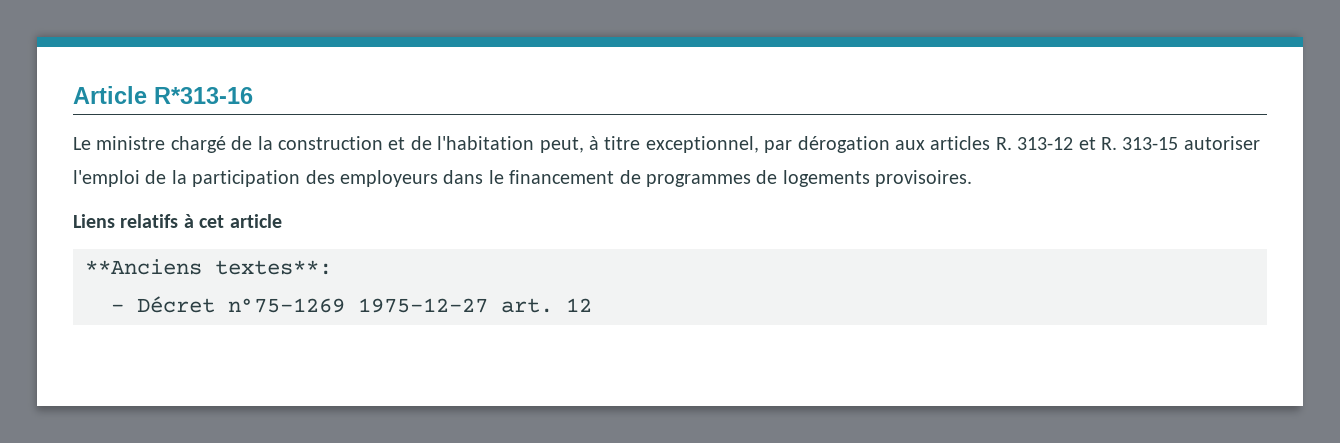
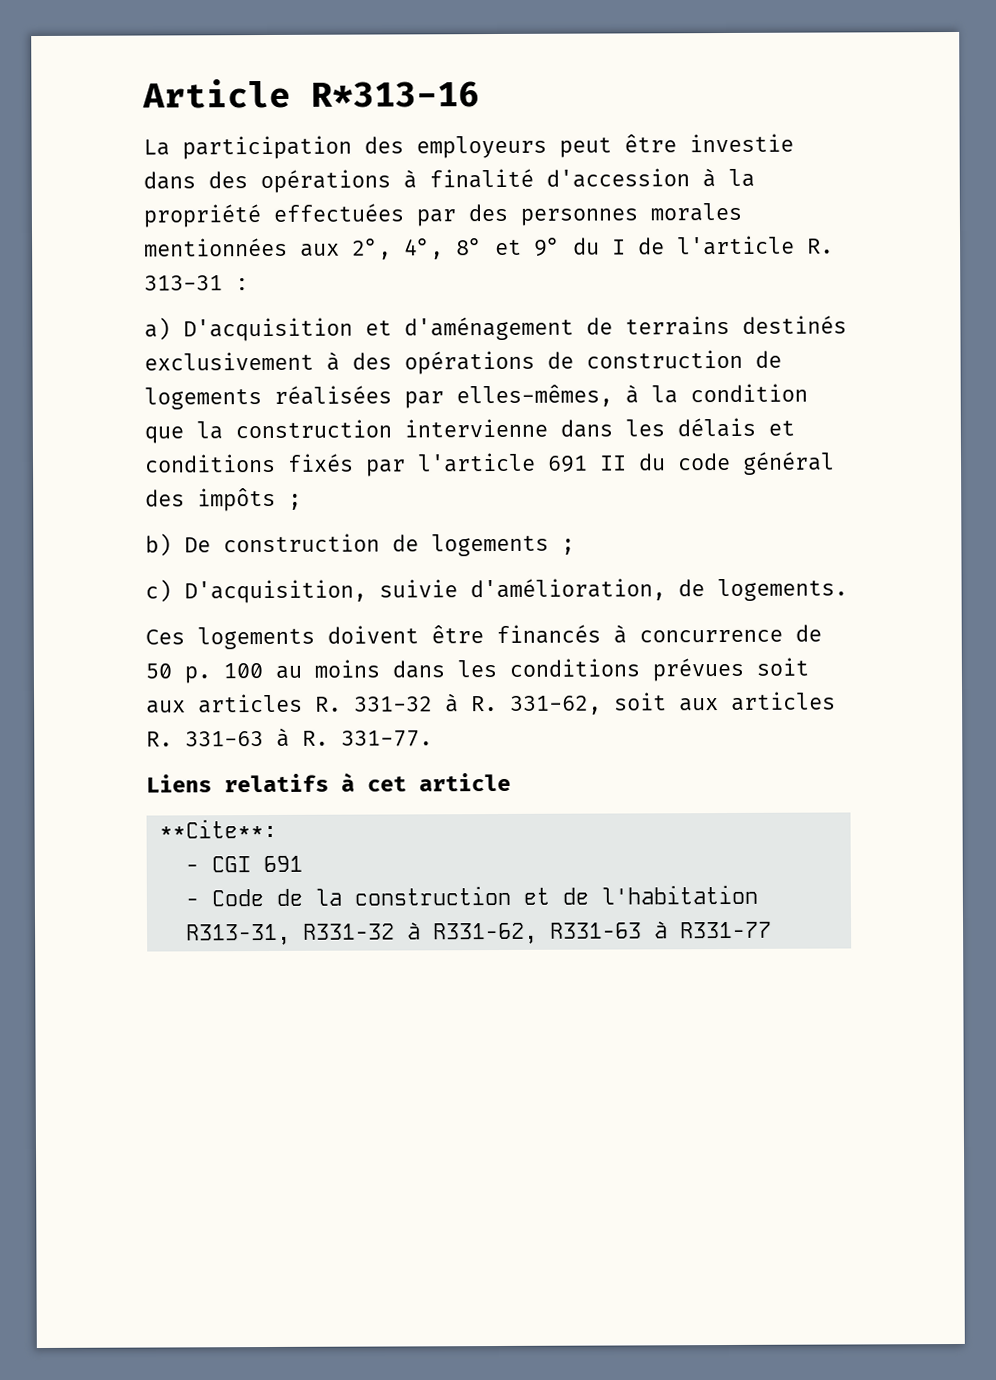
[73,136,1260,153] [73,170,973,187] Le ministre chargé de la construction et de l'habitation peut, à titre exceptionnel, par dérogation aux articles R. 313-12 et R. 313-15 autoriser l'emploi de la participation des employeurs dans le financement de programmes de logements provisoires. -> [143,133,794,160] [143,168,755,194] [143,202,742,228] [144,235,834,260] [144,275,249,291] [144,315,847,342] [144,349,782,375] [144,383,808,410] [144,417,795,444] [144,451,835,477] [145,487,302,512] [145,533,575,557] [145,578,848,604] [145,624,822,650] [145,657,809,684] [146,691,836,715] [146,727,433,747] La participation des employeurs peut être investie dans des opérations à finalité d'accession à la propriété effectuées par des personnes morales mentionnées aux 2°, 4°, 8° et 9° du I de l'article R. 313-31 : // a) D'acquisition et d'aménagement de terrains destinés exclusivement à des opérations de construction de logements réalisées par elles-mêmes, à la condition que la construction intervienne dans les délais et conditions fixés par l'article 691 II du code général des impôts ; // b) De construction de logements ; // c) D'acquisition, suivie d'amélioration, de logements. // Ces logements doivent être financés à concurrence de 50 p. 100 au moins dans les conditions prévues soit aux articles R. 331-32 à R. 331-62, soit aux articles R. 331-63 à R. 331-77.
[85,259,332,275] [111,296,592,313] **Anciens textes**: // - Décret n°75-1269 1975-12-27 art. 12 -> [158,818,277,839] [184,855,303,873] [184,884,758,907] [185,921,772,946] **Cite**: // - CGI 691 // - Code de la construction et de l'habitation R313-31, R331-32 à R331-62, R331-63 à R331-77

